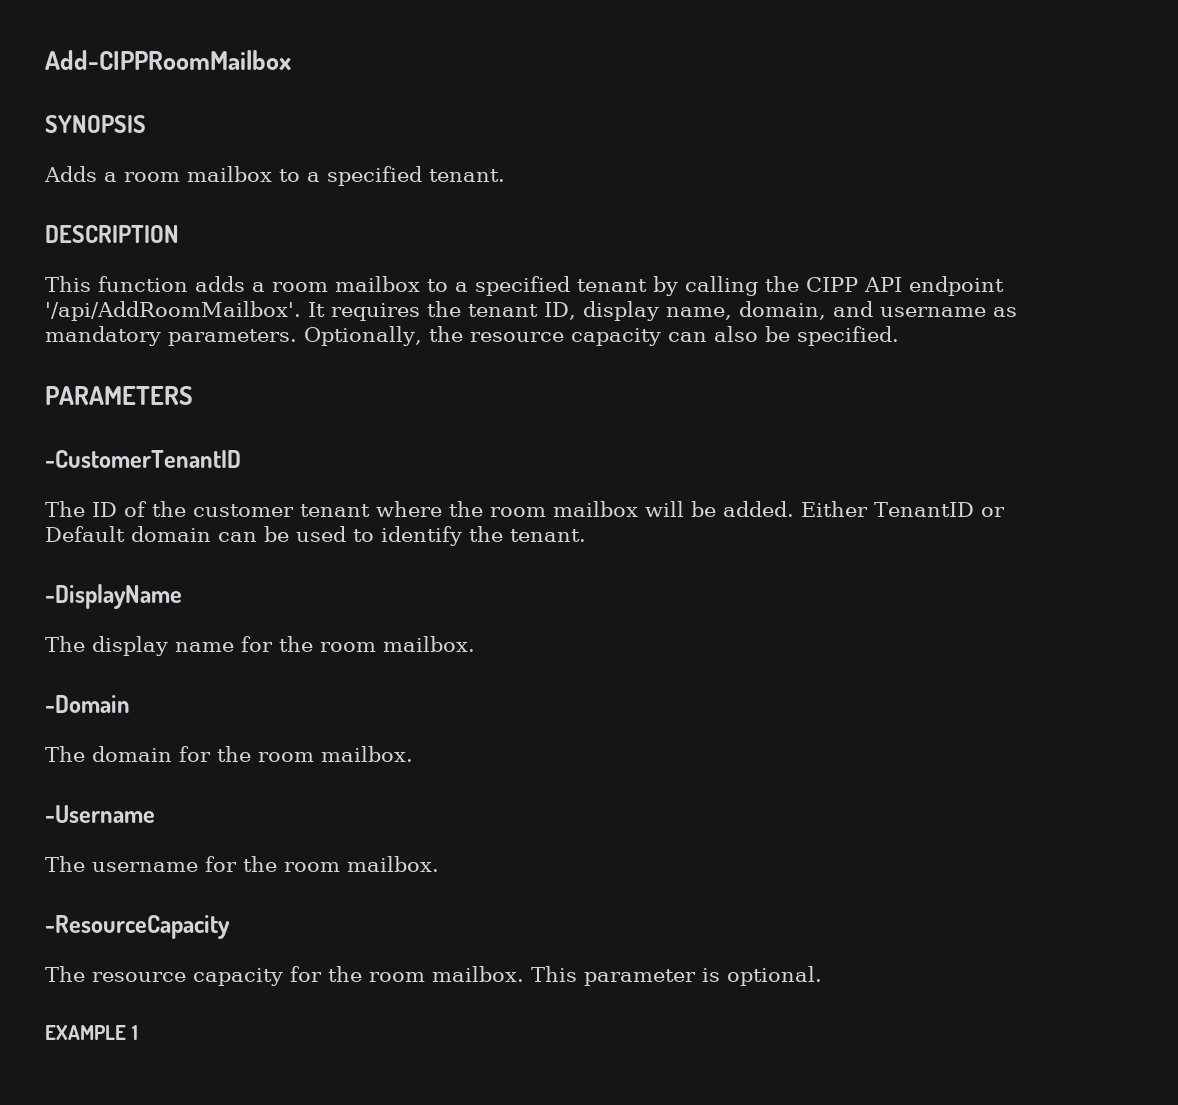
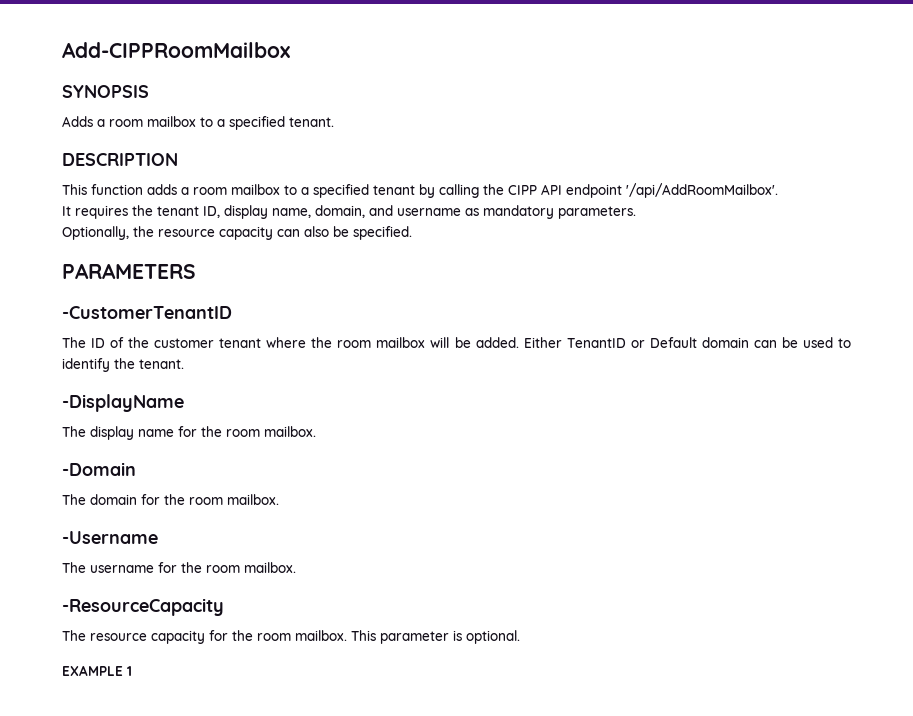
(301, 311) none -> (778, 190) //
(297, 337) none -> (636, 212) //

